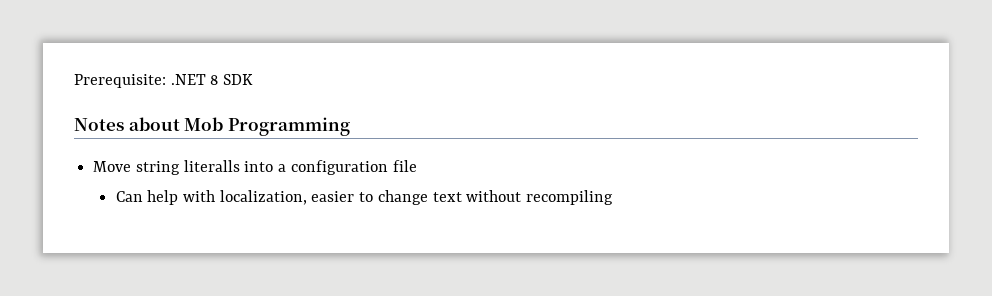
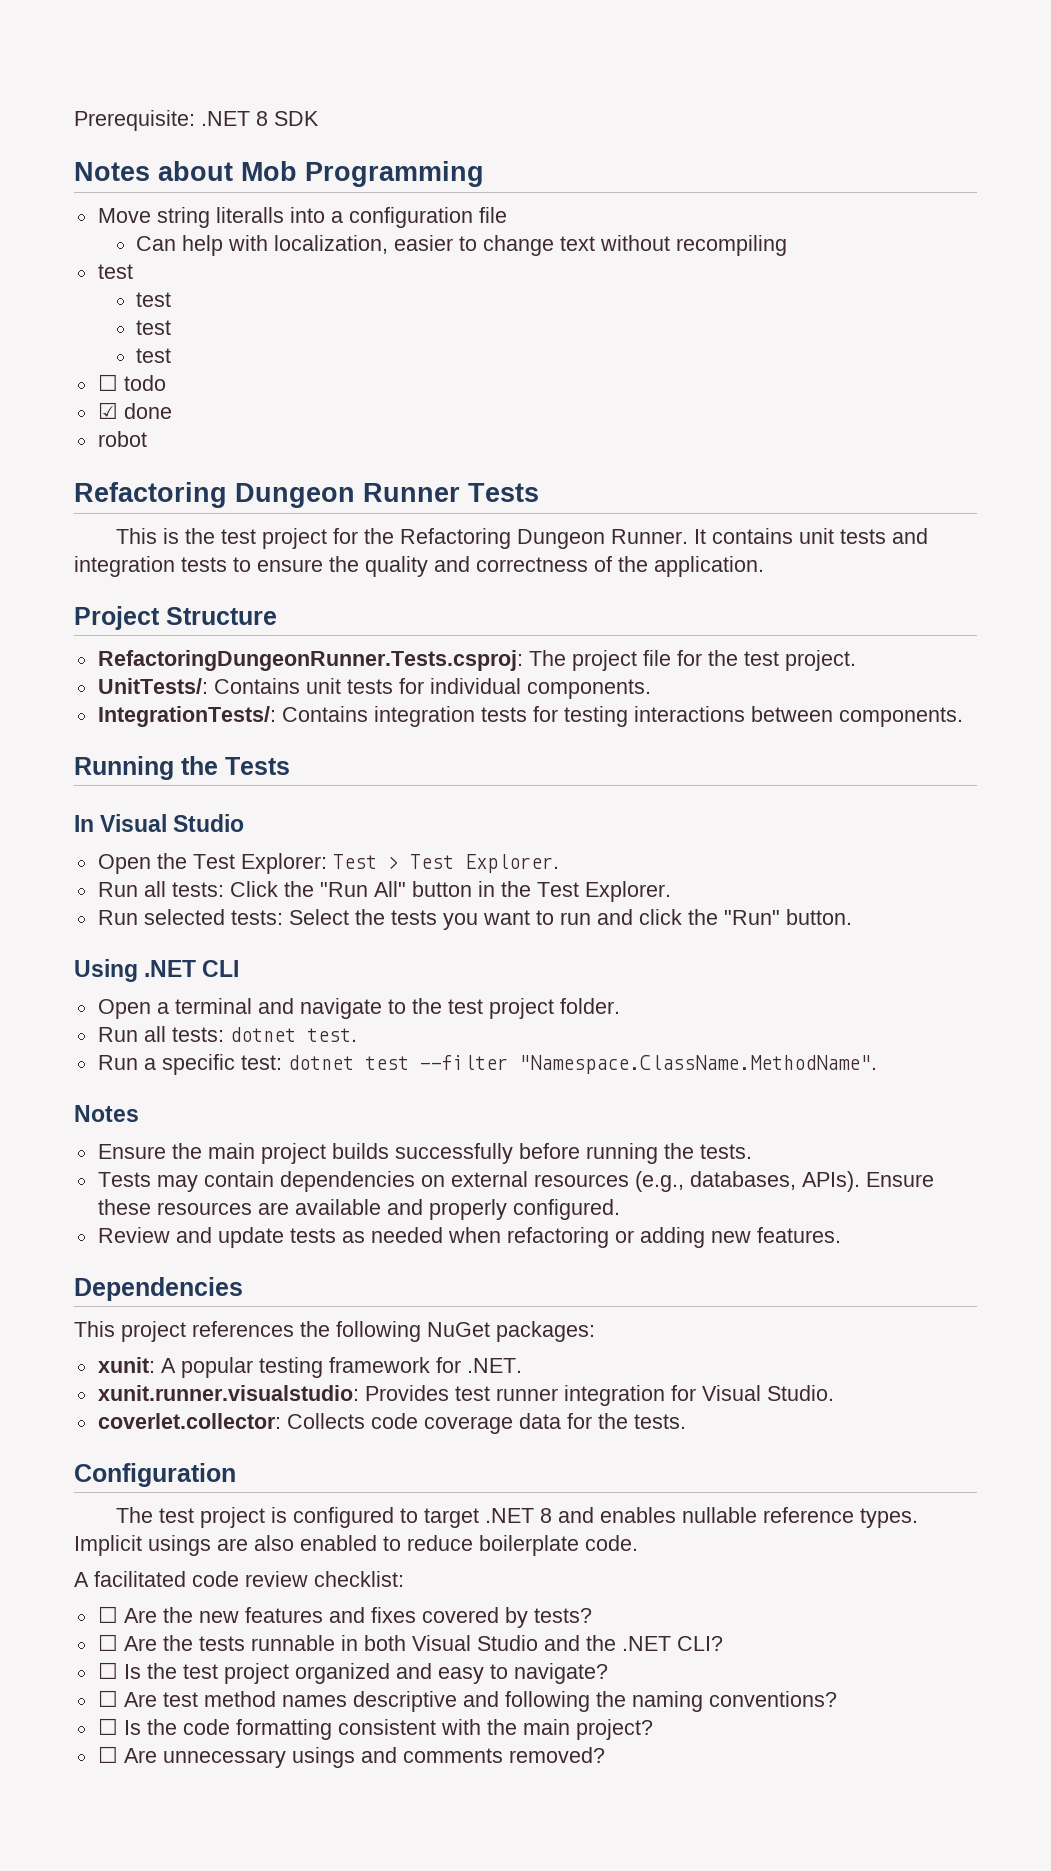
(614, 197) none -> [97,264,133,279] [136,292,172,307] [136,320,172,335] [136,348,172,363] [97,374,166,391] [97,402,172,419] [97,431,147,447] [74,482,539,508] [116,528,929,549] [74,556,764,577] [74,606,277,630] [97,650,856,671] [97,678,651,699] [97,706,963,727] [74,756,290,780] [74,814,245,832] [97,853,559,874] [97,881,671,902] [97,909,852,930] [74,959,240,982] [97,998,620,1019] [97,1026,357,1042] [97,1054,877,1075] [74,1105,139,1122] [97,1143,752,1164] [97,1171,934,1192] [97,1199,620,1220] [97,1227,841,1248] [74,1277,243,1301] [74,1321,595,1342] [97,1357,522,1378] [97,1385,834,1406] [97,1413,686,1434] [74,1463,236,1487] [116,1507,919,1528] [74,1535,638,1556] [74,1571,404,1587] [97,1606,592,1628] [97,1634,723,1651] [97,1662,608,1684] [97,1690,837,1712] [97,1718,653,1740] [97,1746,605,1768] // test // test // test // test // ☐ todo // ☑ done // robot // Refactoring Dungeon Runner Tests // This is the test project for the Refactoring Dungeon Runner. It contains unit tests and integration tests to ensure the quality and correctness of the application. // Project Structure // RefactoringDungeonRunner.Tests.csproj: The project file for the test project. // UnitTests/: Contains unit tests for individual components. // IntegrationTests/: Contains integration tests for testing interactions between components. // Running the Tests // In Visual Studio // Open the Test Explorer: Test > Test Explorer. // Run all tests: Click the "Run All" button in the Test Explorer. // Run selected tests: Select the tests you want to run and click the "Run" button. // Using .NET CLI // Open a terminal and navigate to the test project folder. // Run all tests: dotnet test. // Run a specific test: dotnet test --filter "Namespace.ClassName.MethodName". // Notes // Ensure the main project builds successfully before running the tests. // Tests may contain dependencies on external resources (e.g., databases, APIs). Ensure these resources are available and properly configured. // Review and update tests as needed when refactoring or adding new features. // Dependencies // This project references the following NuGet packages: // xunit: A popular testing framework for .NET. // xunit.runner.visualstudio: Provides test runner integration for Visual Studio. // coverlet.collector: Collects code coverage data for the tests. // Configuration // The test project is configured to target .NET 8 and enables nullable reference types. Implicit usings are also enabled to reduce boilerplate code. // A facilitated code review checklist: // ☐ Are the new features and fixes covered by tests? // ☐ Are the tests runnable in both Visual Studio and the .NET CLI? // ☐ Is the test project organized and easy to navigate? // ☐ Are test method names descriptive and following the naming conventions? // ☐ Is the code formatting consistent with the main project? // ☐ Are unnecessary usings and comments removed?

